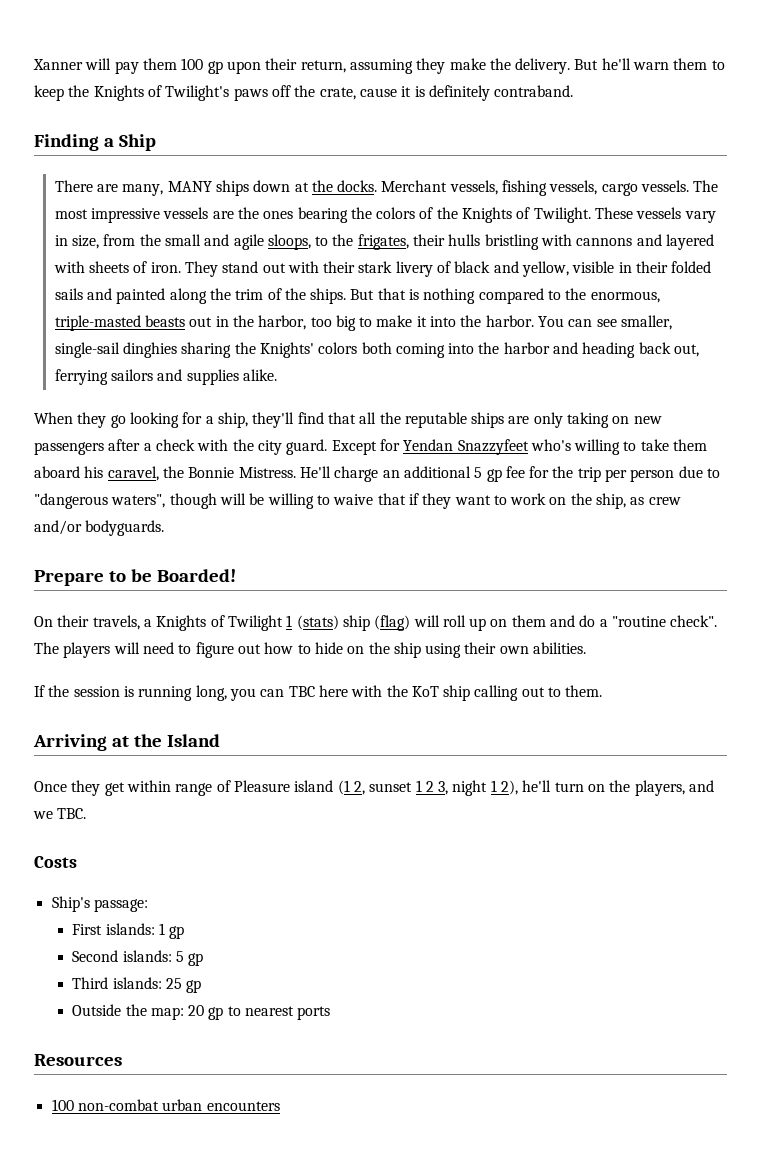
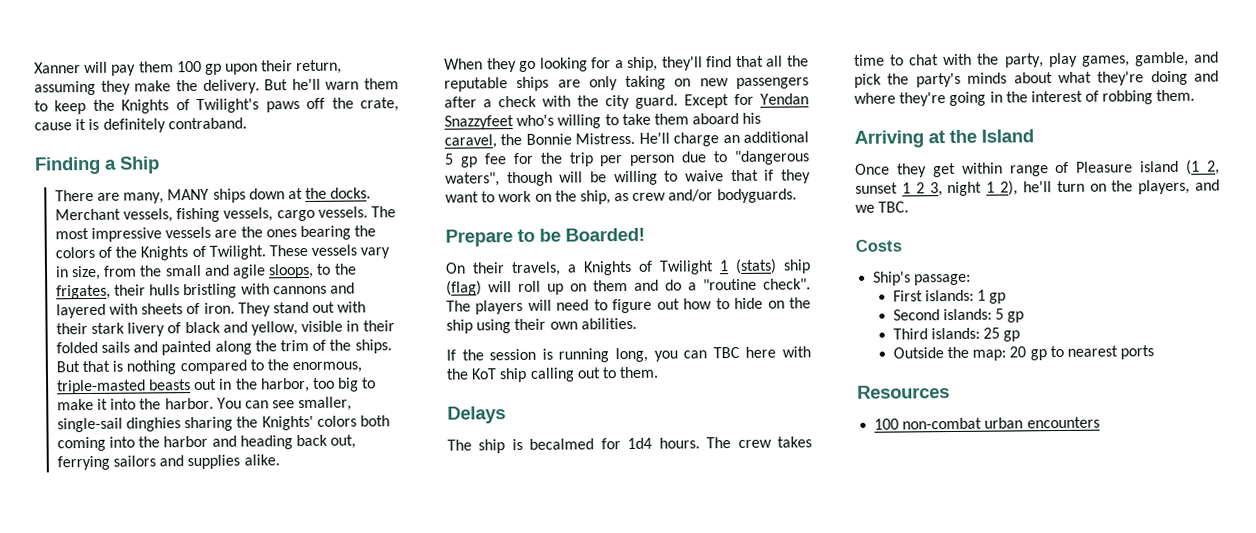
(603, 691) none -> [447,406,506,424] [447,436,812,454] [854,51,1219,68] [854,70,1219,88] [854,89,1196,107] // Delays // The ship is becalmed for 1d4 hours. The crew takes time to chat with the party, play games, gamble, and pick the party's minds about what they're doing and where they're going in the interest of robbing them.

